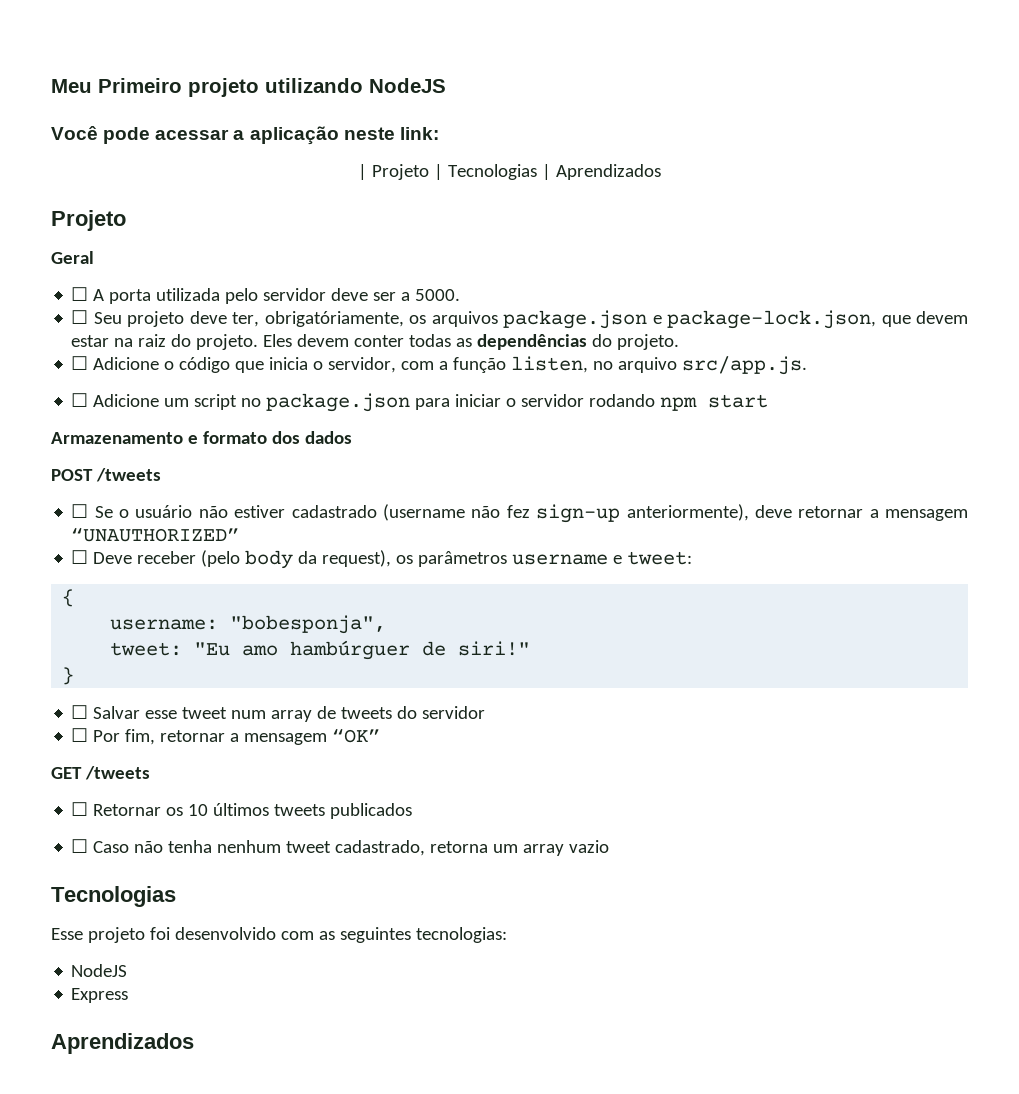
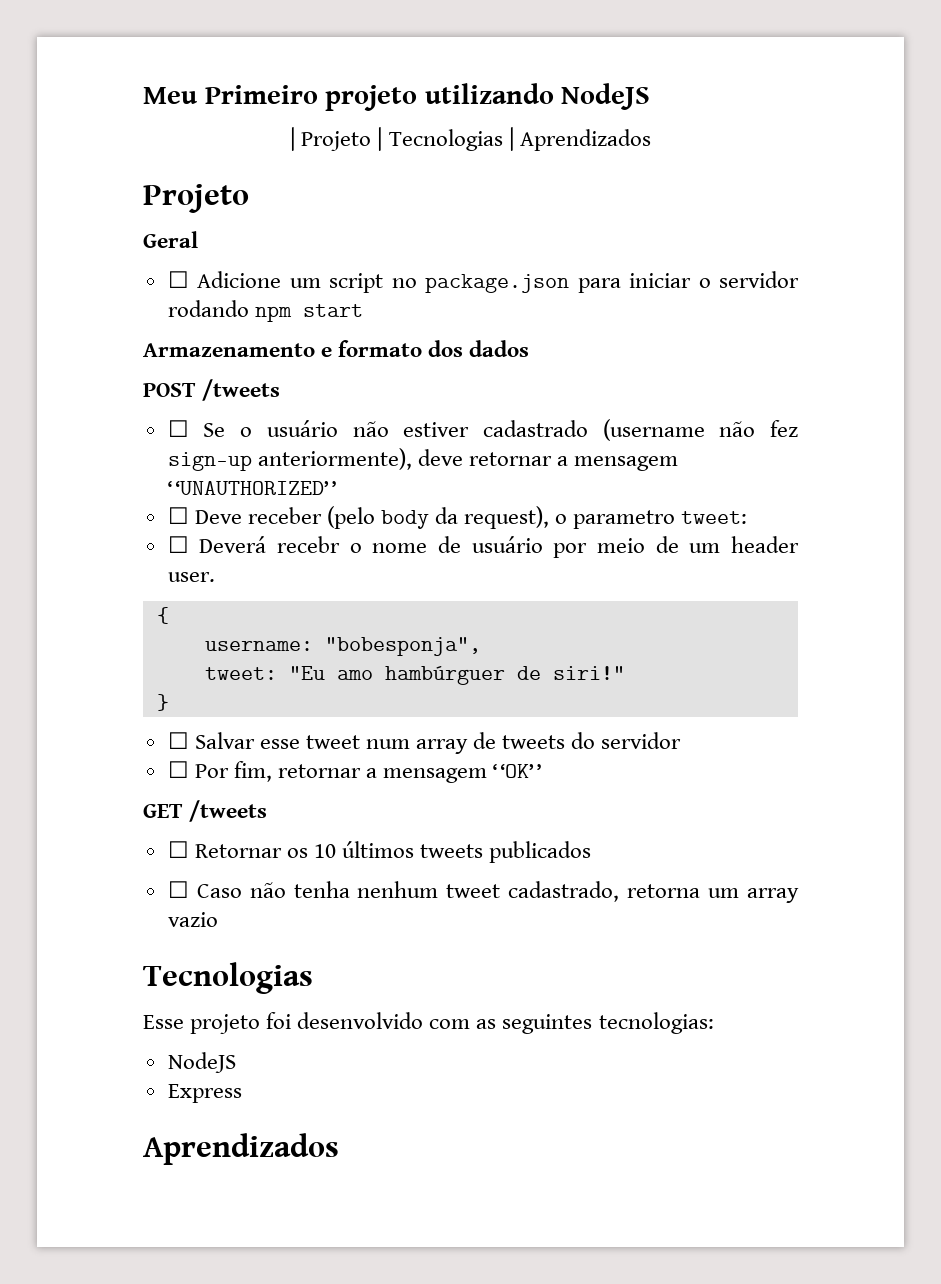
[51,126,439,145] // Você pode acessar a aplicação neste link: -> (651, 96) none
[71,287,461,304] [71,310,968,329] [71,334,680,350] [71,356,808,375] // ☐ A porta utilizada pelo servidor deve ser a 5000. // ☐ Seu projeto deve ter, obrigatóriamente, os arquivos package.json e package-lock.json, que devem estar na raiz do projeto. Eles devem conter todas as dependências do projeto. // ☐ Adicione o código que inicia o servidor, com a função listen, no arquivo src/app.js. -> (198, 239) none
[396,551,693,567] os parâmetros username e tweet: -> [555,510,748,529] [167,536,799,558] [167,572,215,582] o parametro tweet: // ☐ Deverá recebr o nome de usuário por meio de um header user.

